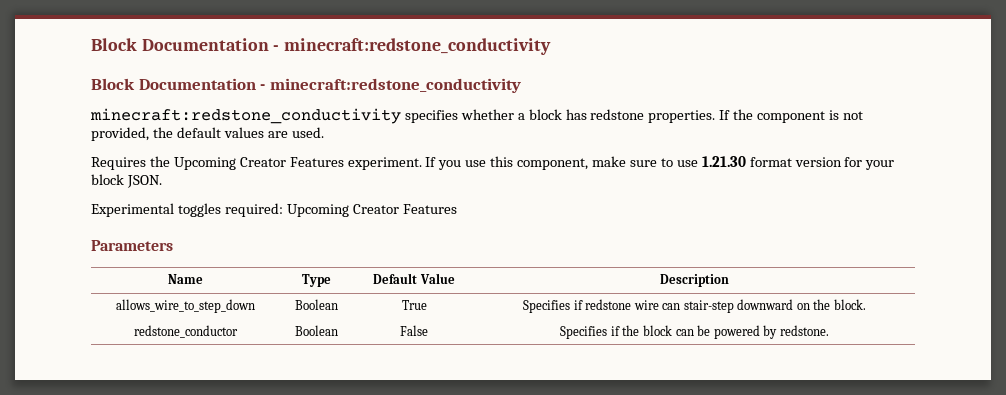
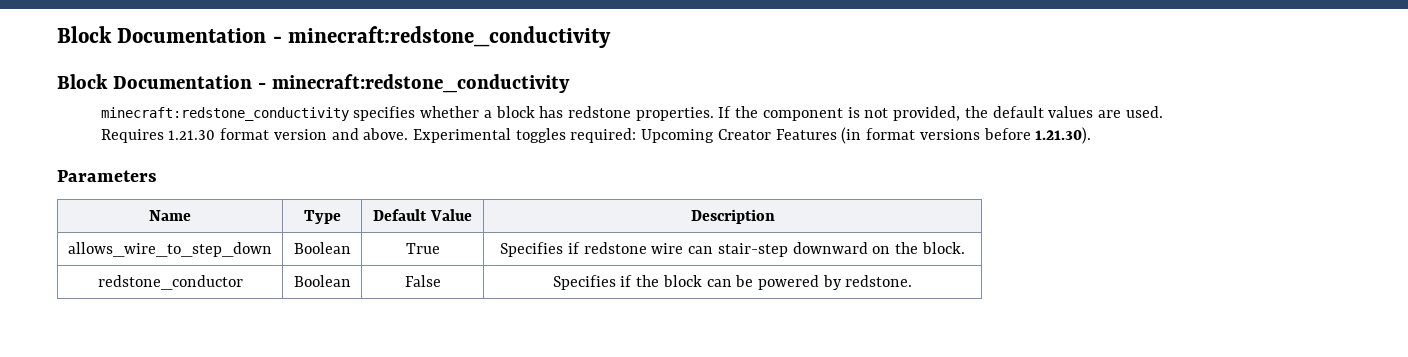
[149,156,895,170] [91,174,162,188] the Upcoming Creator Features experiment. If you use this component, make sure to use 1.21.30 format version for your block JSON. // -> [168,128,409,140] 1.21.30 format version and above.
(457, 209) none -> [841,127,1092,144] (in format versions before 1.21.30).

